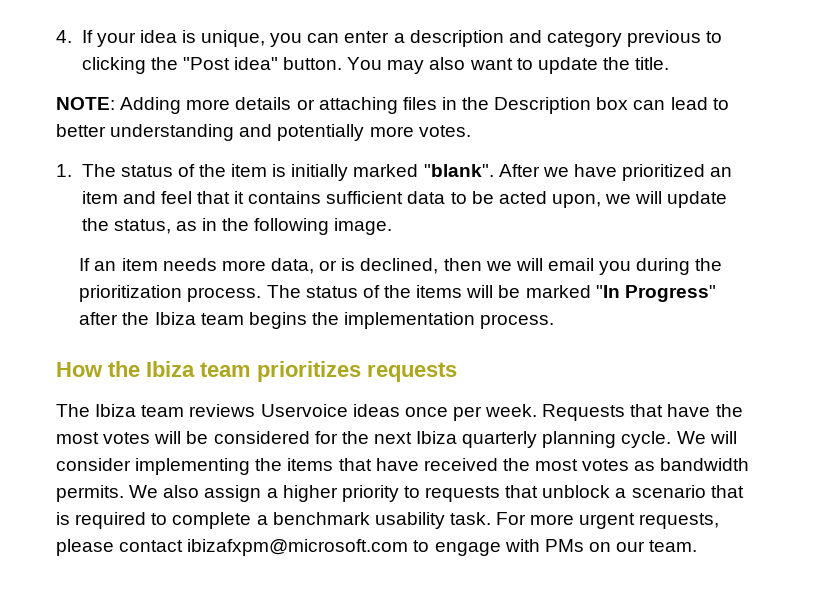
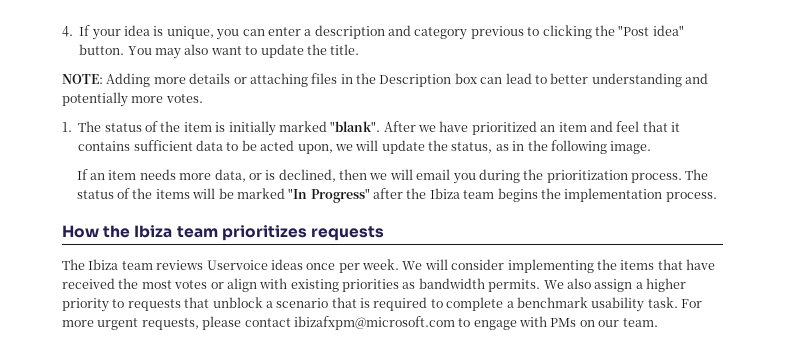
[542,404,743,421] [56,431,672,448] Requests that have the most votes will be considered for the next Ibiza quarterly planning cycle. -> (399, 264) none
(630, 465) none -> [210,278,399,292] or align with existing priorities

